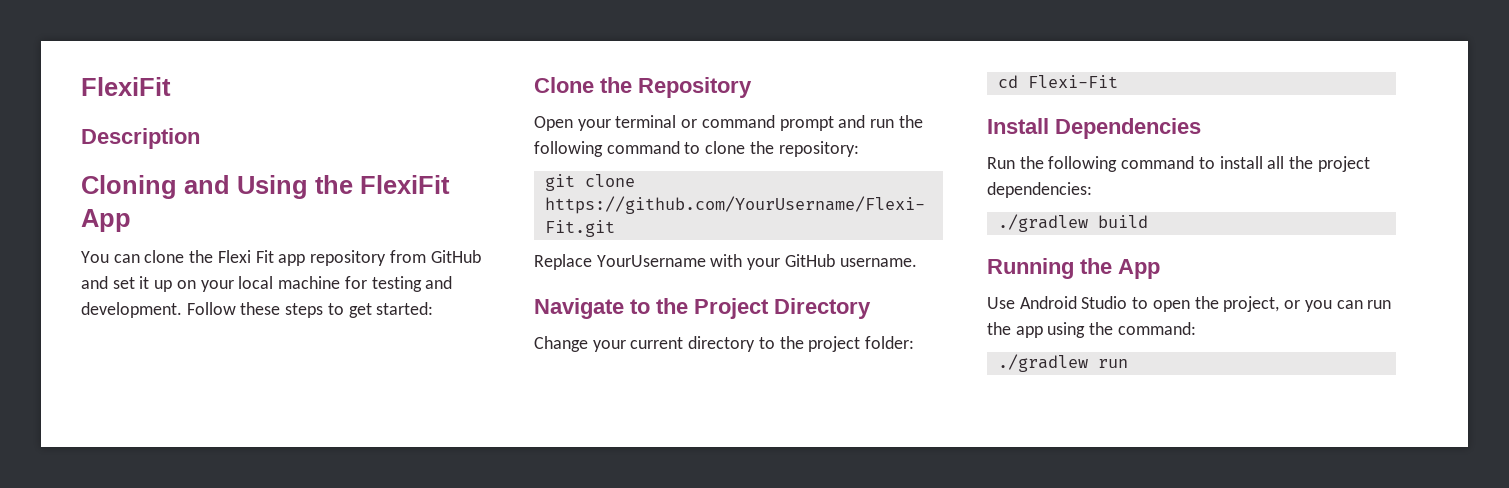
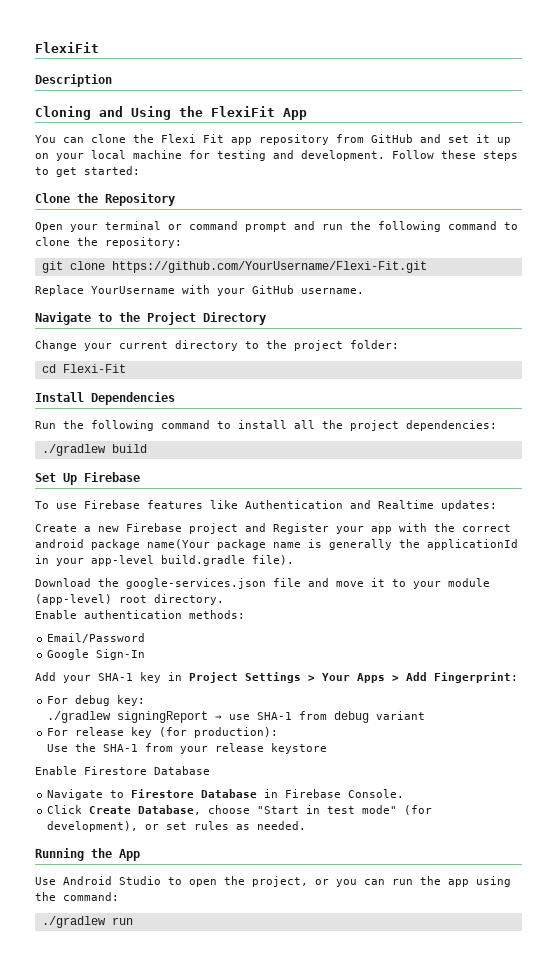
(1148, 221) none -> [35,472,140,485] [35,500,497,511] [35,523,511,534] [35,539,518,550] [35,555,294,566] [35,578,490,589] [35,594,224,605] [35,610,245,619] [47,633,146,643] [47,649,146,660] [35,672,518,683] [47,695,146,706] [47,711,426,723] [47,727,279,738] [47,743,328,754] [35,766,210,775] [47,789,405,800] [47,805,433,815] [47,821,307,832] // Set Up Firebase // To use Firebase features like Authentication and Realtime updates: // Create a new Firebase project and Register your app with the correct android package name(Your package name is generally the applicationId in your app-level build.gradle file). // Download the google-services.json file and move it to your module (app-level) root directory. // Enable authentication methods: // Email/Password // Google Sign-In // Add your SHA-1 key in Project Settings > Your Apps > Add Fingerprint: // For debug key: // ./gradlew signingReport → use SHA-1 from debug variant // For release key (for production): // Use the SHA-1 from your release keystore // Enable Firestore Database // Navigate to Firestore Database in Firebase Console. // Click Create Database, choose "Start in test mode" (for development), or set rules as needed.

